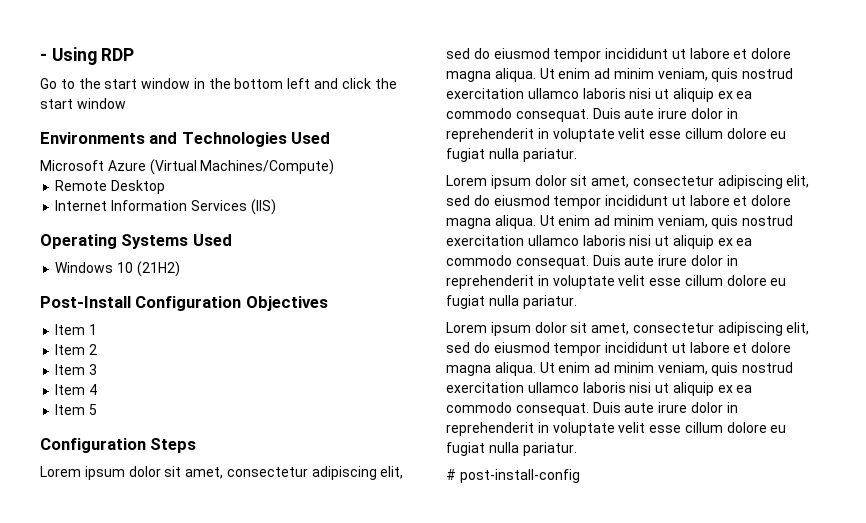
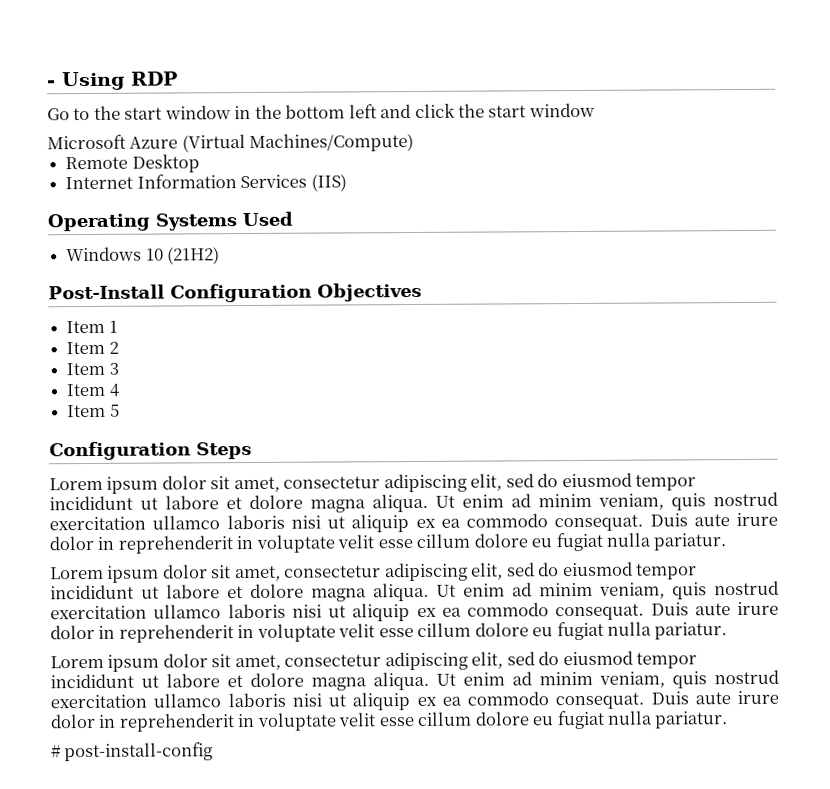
[40,132,331,147] // Environments and Technologies Used -> (595, 110) none

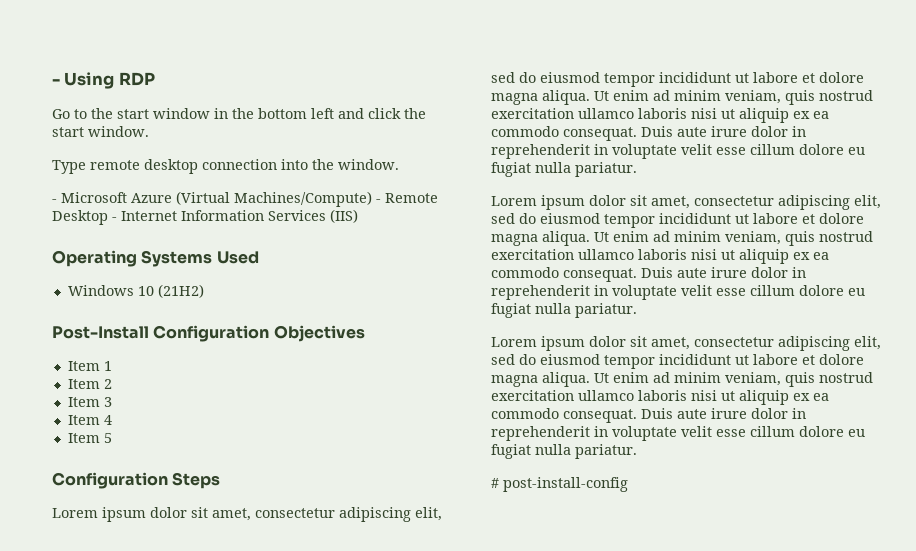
[528,102,595,118] window // -> [88,126,149,137] [52,159,399,174] [52,199,57,203] window. // Type remote desktop connection into the window. // -
(415, 142) // -> [376,199,381,203] -
(200, 163) // -> [112,217,117,221] -

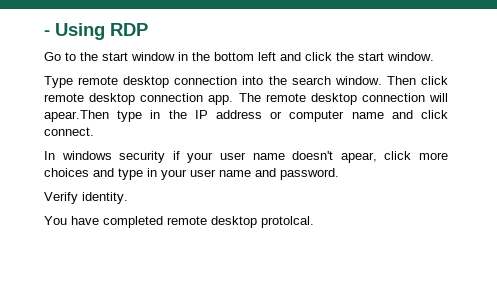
[338,159,399,170] [52,191,438,207] [52,209,358,225] [52,250,259,267] [67,284,204,298] [52,325,365,342] [67,361,112,371] [67,379,112,389] [67,397,112,407] [67,415,112,425] [67,433,112,443] [52,472,221,489] [52,507,442,522] [491,72,864,87] [491,90,873,105] [491,108,829,123] [491,126,806,141] [491,144,865,159] [491,162,637,177] [491,195,881,210] [491,213,864,228] [491,231,873,246] [491,249,829,264] [491,267,806,282] [491,285,865,300] [491,303,637,318] [491,336,881,351] [491,354,864,369] [491,372,873,387] [491,390,829,405] [491,408,806,423] [491,426,865,441] [491,444,637,459] [491,477,628,492] window. // - Microsoft Azure (Virtual Machines/Compute) - Remote Desktop - Internet Information Services (IIS) // Operating Systems Used // Windows 10 (21H2) // Post-Install Configuration Objectives // Item 1 // Item 2 // Item 3 // Item 4 // Item 5 // Configuration Steps // Lorem ipsum dolor sit amet, consectetur adipiscing elit, sed do eiusmod tempor incididunt ut labore et dolore magna aliqua. Ut enim ad minim veniam, quis nostrud exercitation ullamco laboris nisi ut aliquip ex ea commodo consequat. Duis aute irure dolor in reprehenderit in voluptate velit esse cillum dolore eu fugiat nulla pariatur. // Lorem ipsum dolor sit amet, consectetur adipiscing elit, sed do eiusmod tempor incididunt ut labore et dolore magna aliqua. Ut enim ad minim veniam, quis nostrud exercitation ullamco laboris nisi ut aliquip ex ea commodo consequat. Duis aute irure dolor in reprehenderit in voluptate velit esse cillum dolore eu fugiat nulla pariatur. // Lorem ipsum dolor sit amet, consectetur adipiscing elit, sed do eiusmod tempor incididunt ut labore et dolore magna aliqua. Ut enim ad minim veniam, quis nostrud exercitation ullamco laboris nisi ut aliquip ex ea commodo consequat. Duis aute irure dolor in reprehenderit in voluptate velit esse cillum dolore eu fugiat nulla pariatur. // # post-install-config -> [291,76,448,85] [44,93,448,105] [44,110,448,122] [44,127,94,136] [44,151,448,163] [44,168,339,180] [44,192,128,204] [44,216,314,228] search window. Then click remote desktop connection app. The remote desktop connection will apear.Then type in the IP address or computer name and click connect. // In windows security if your user name doesn't apear, click more choices and type in your user name and password. // Verify identity. // You have completed remote desktop protolcal.

